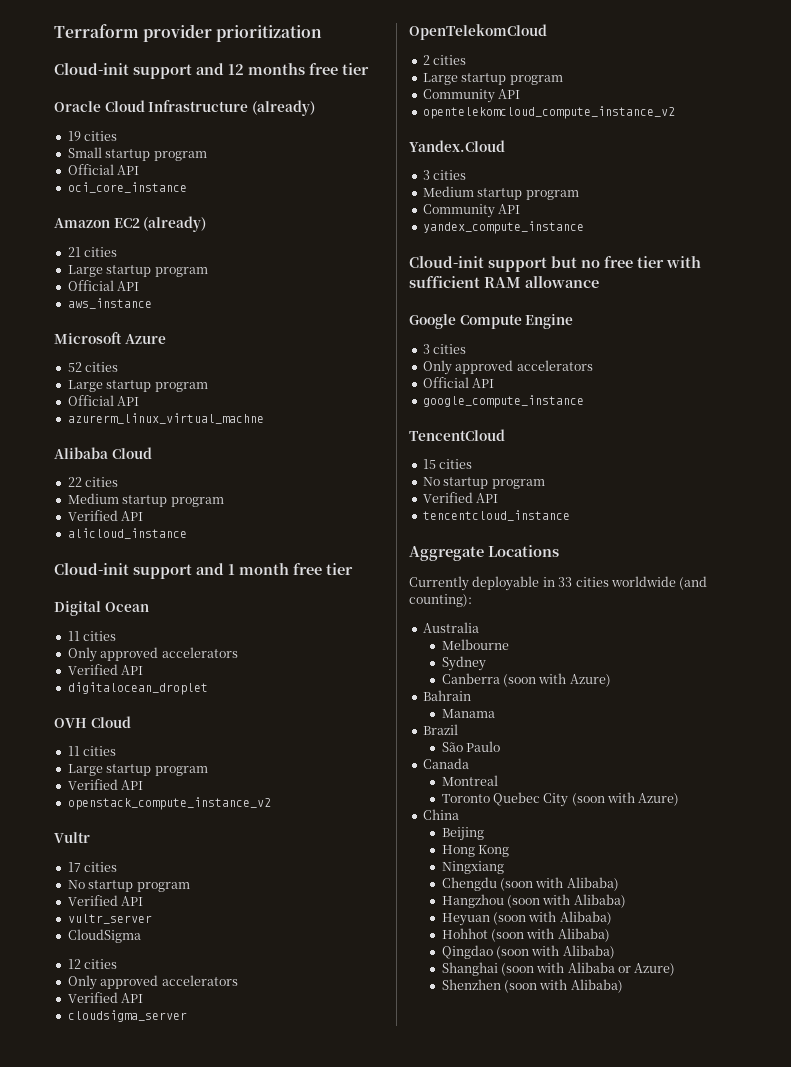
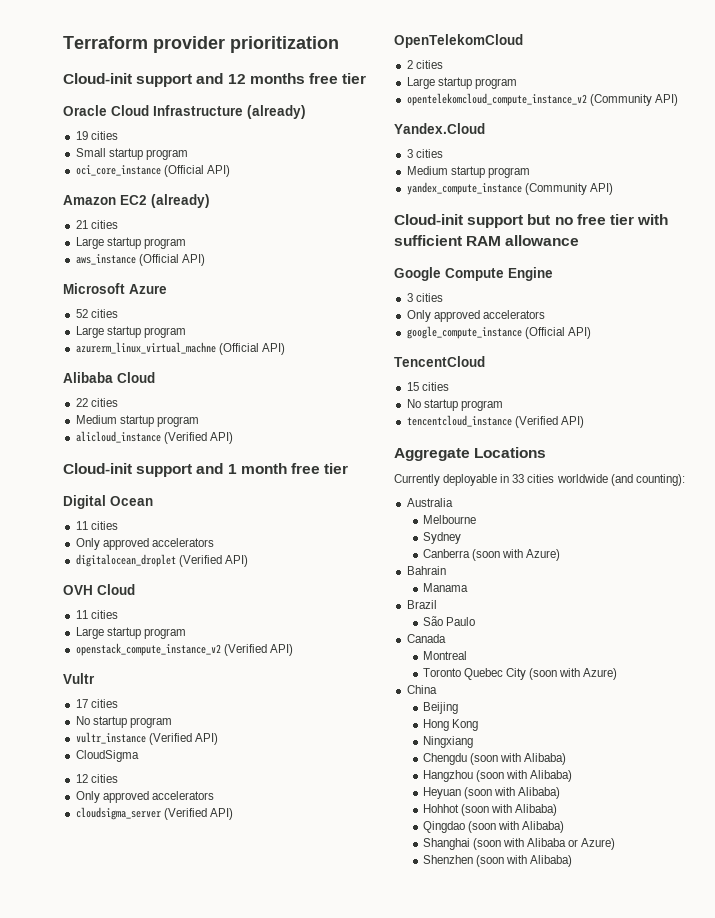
[67,164,140,175] // Official API -> (188, 154) none
(187, 187) none -> [163,165,230,177] (Official API)
[67,280,140,291] // Official API -> (186, 243) none
(152, 303) none -> [138,254,205,266] (Official API)
[67,395,140,406] // Official API -> (186, 332) none
(264, 418) none -> [218,343,285,355] (Official API)
[67,510,144,521] // Verified API -> (199, 421) none
(187, 533) none -> [163,432,233,444] (Verified API)
[67,664,144,675] // Verified API -> (214, 542) none
(208, 688) none -> [178,555,248,567] (Verified API)
[67,779,144,790] // Verified API -> (186, 633) none
(271, 803) none -> [223,644,293,656] (Verified API)
[67,895,144,906] [67,914,152,924] Verified API // vultr_server -> [75,732,218,745] vultr_instance (Verified API)
[67,992,144,1003] // Verified API -> (214, 795) none
(187, 1016) none -> [163,808,233,820] (Verified API)
[422,89,521,103] // Community API -> (517, 83) none
(675, 112) none -> [589,94,678,106] (Community API)
[422,204,521,218] // Community API -> (530, 172) none
(584, 227) none -> [524,183,613,195] (Community API)
[422,377,495,388] // Official API -> (545, 314) none
(584, 401) none -> [524,327,591,339] (Official API)
[422,492,499,503] // Verified API -> (503, 405) none
(570, 515) none -> [514,416,584,428] (Verified API)

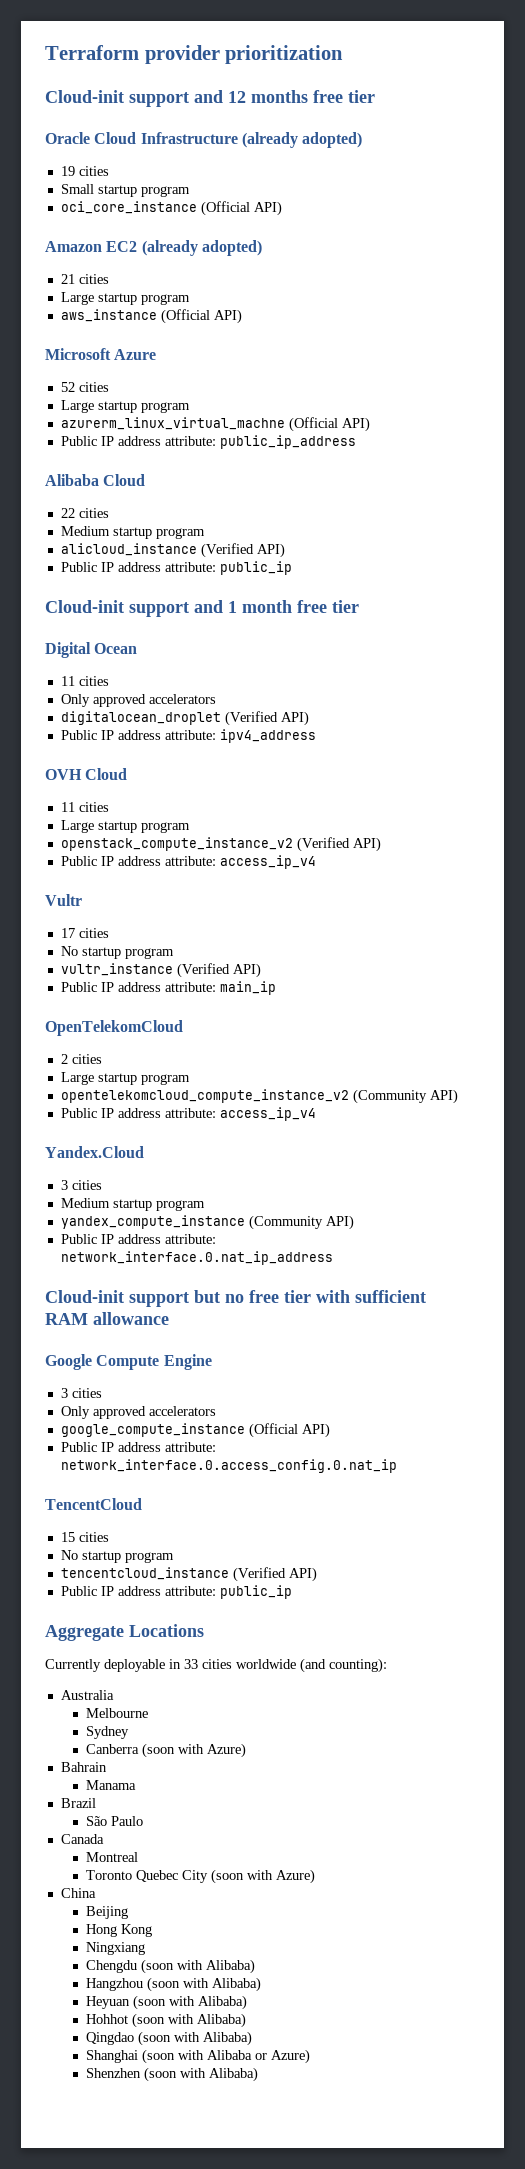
[247,105,306,119] (already) -> [241,132,363,148] (already adopted)
[151,194,210,208] (already) -> [141,240,262,256] (already adopted)
(285, 349) none -> [60,435,356,449] // Public IP address attribute: public_ip_address
(233, 438) none -> [60,561,292,575] // Public IP address attribute: public_ip
(248, 561) none -> [60,729,316,743] // Public IP address attribute: ipv4_address
(293, 650) none -> [60,855,316,869] // Public IP address attribute: access_ip_v4
[75,750,139,762] [75,774,118,783] [75,791,214,803] [75,807,233,820] CloudSigma // 12 cities // Only approved accelerators // cloudsigma_server (Verified API) -> [60,981,276,995] Public IP address attribute: main_ip
(678, 100) none -> [60,1107,316,1121] // Public IP address attribute: access_ip_v4
(613, 189) none -> [60,1234,216,1244] [60,1251,333,1265] // Public IP address attribute: network_interface.0.nat_ip_address
(591, 333) none -> [60,1442,216,1452] [60,1459,397,1473] // Public IP address attribute: network_interface.0.access_config.0.nat_ip
(584, 422) none -> [60,1585,292,1599] // Public IP address attribute: public_ip

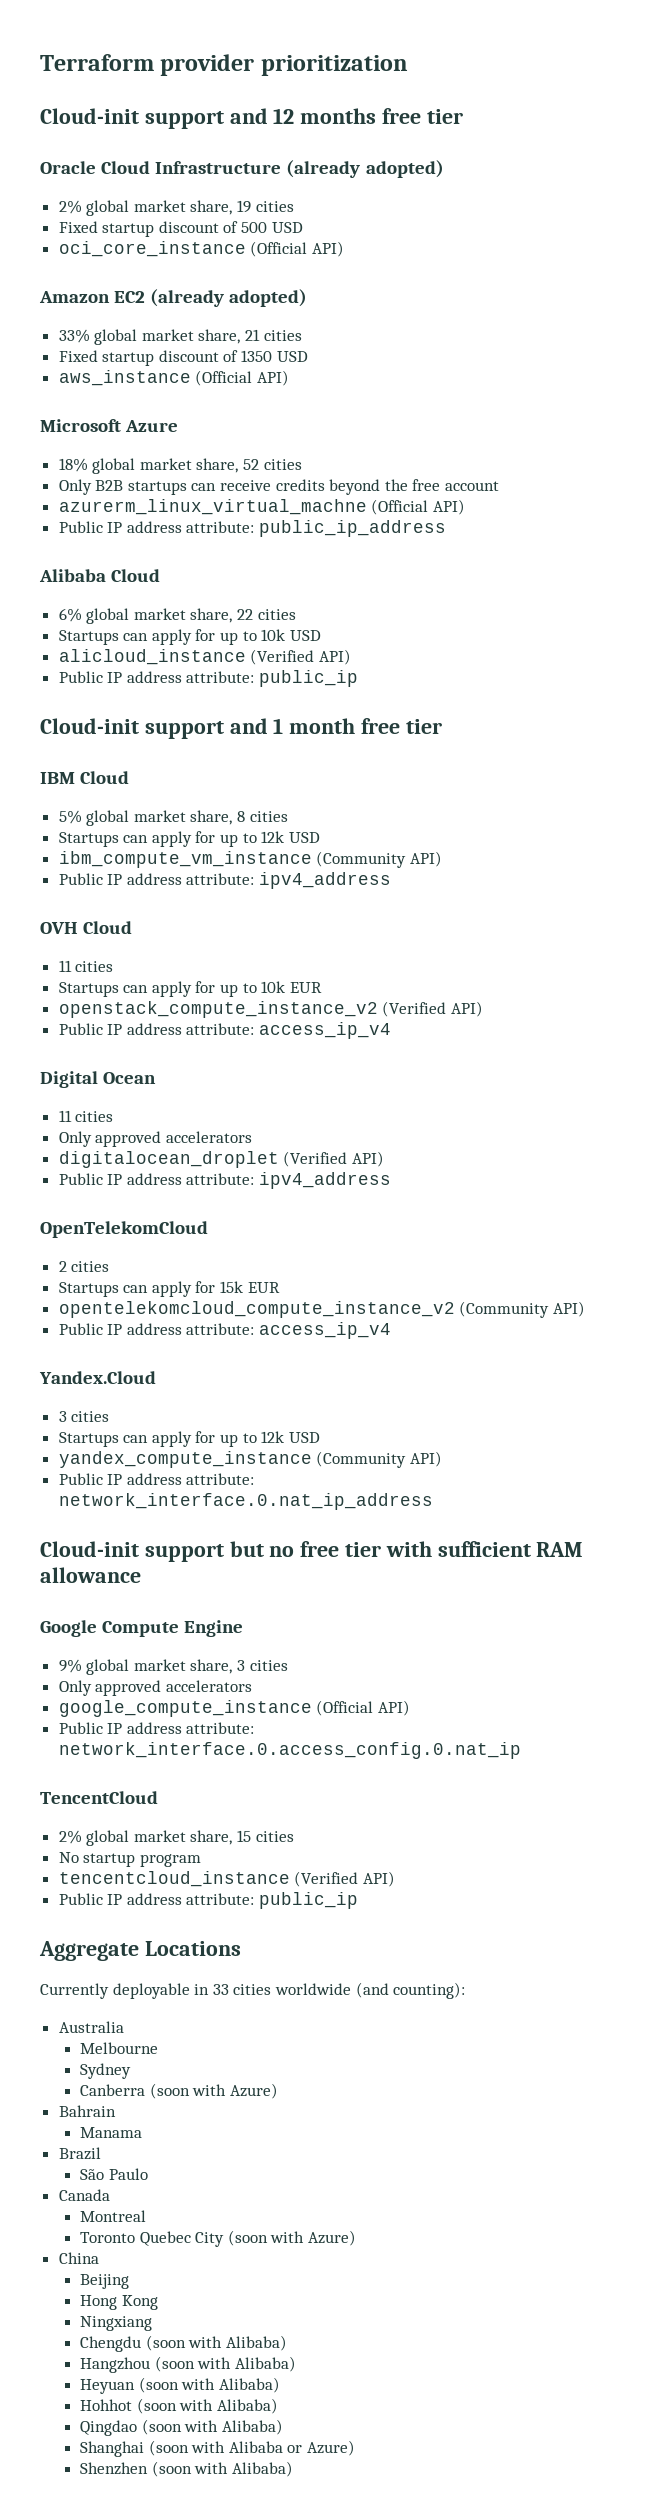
[60,166,109,176] [60,184,190,197] 19 cities // Small startup program -> [58,200,294,216] [58,221,303,237] 2% global market share, 19 cities // Fixed startup discount of 500 USD
[60,274,109,284] [60,292,190,305] 21 cities // Large startup program -> [58,329,302,345] [58,350,308,366] 33% global market share, 21 cities // Fixed startup discount of 1350 USD
[60,382,109,392] [60,400,190,413] 52 cities // Large startup program -> [58,458,302,474] [58,479,500,495] 18% global market share, 52 cities // Only B2B startups can receive credits beyond the free account
[60,508,109,518] [60,526,205,539] 22 cities // Medium startup program -> [58,608,296,624] [58,629,321,645] 6% global market share, 22 cities // Startups can apply for up to 10k USD
(359, 606) none -> [40,771,130,784] [58,810,288,826] [58,831,320,847] [58,851,442,868] [58,872,392,889] [40,921,133,934] [58,960,114,972] [58,981,322,997] [58,1001,483,1018] [58,1022,392,1039] // IBM Cloud // 5% global market share, 8 cities // Startups can apply for up to 12k USD // ibm_compute_vm_instance (Community API) // Public IP address attribute: ipv4_address // OVH Cloud // 11 cities // Startups can apply for up to 10k EUR // openstack_compute_instance_v2 (Verified API) // Public IP address attribute: access_ip_v4
[45,768,128,780] [60,802,109,812] [60,820,190,833] [60,837,381,852] [60,855,316,869] [45,894,82,906] [60,928,109,938] [60,946,174,959] [60,963,261,978] [60,981,276,995] [45,1020,183,1036] [60,1054,102,1064] [60,1072,190,1085] OVH Cloud // 11 cities // Large startup program // openstack_compute_instance_v2 (Verified API) // Public IP address attribute: access_ip_v4 // Vultr // 17 cities // No startup program // vultr_instance (Verified API) // Public IP address attribute: main_ip // OpenTelekomCloud // 2 cities // Large startup program -> [40,1221,208,1238] [58,1261,110,1272] [58,1281,280,1297] OpenTelekomCloud // 2 cities // Startups can apply for 15k EUR
[60,1198,205,1211] Medium startup program -> [58,1431,320,1447] Startups can apply for up to 12k USD
(212, 1362) none -> [58,1659,233,1675] 9% global market share,
(142, 1504) none -> [58,1830,233,1846] 2% global market share,

